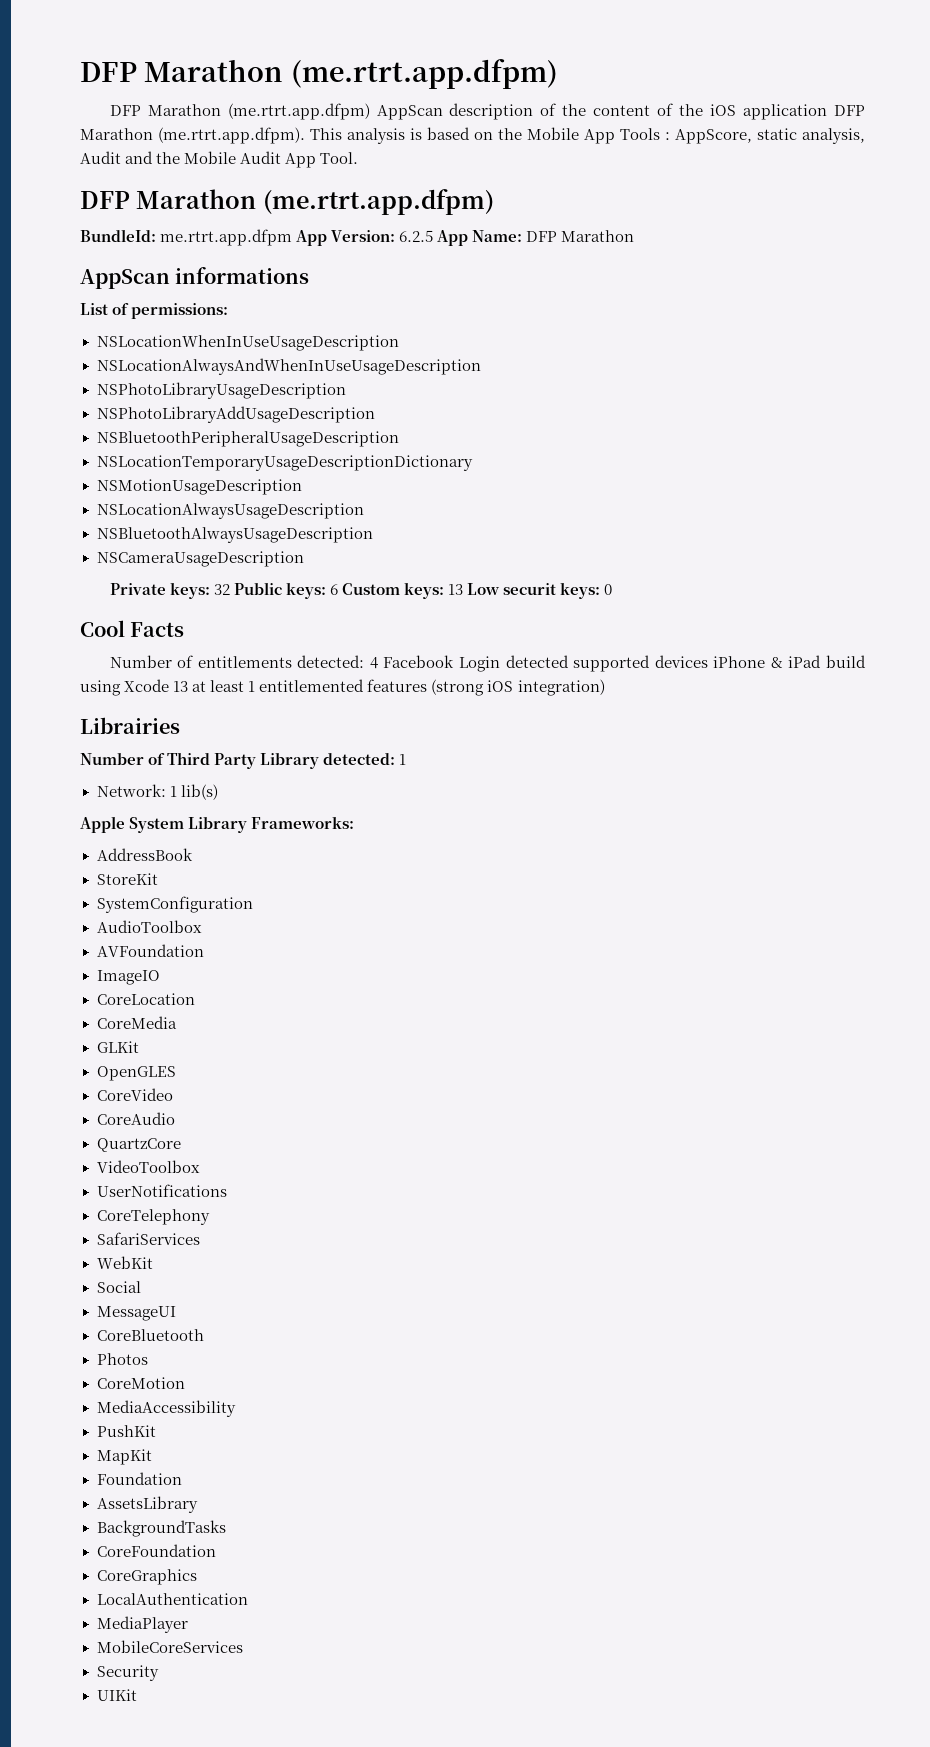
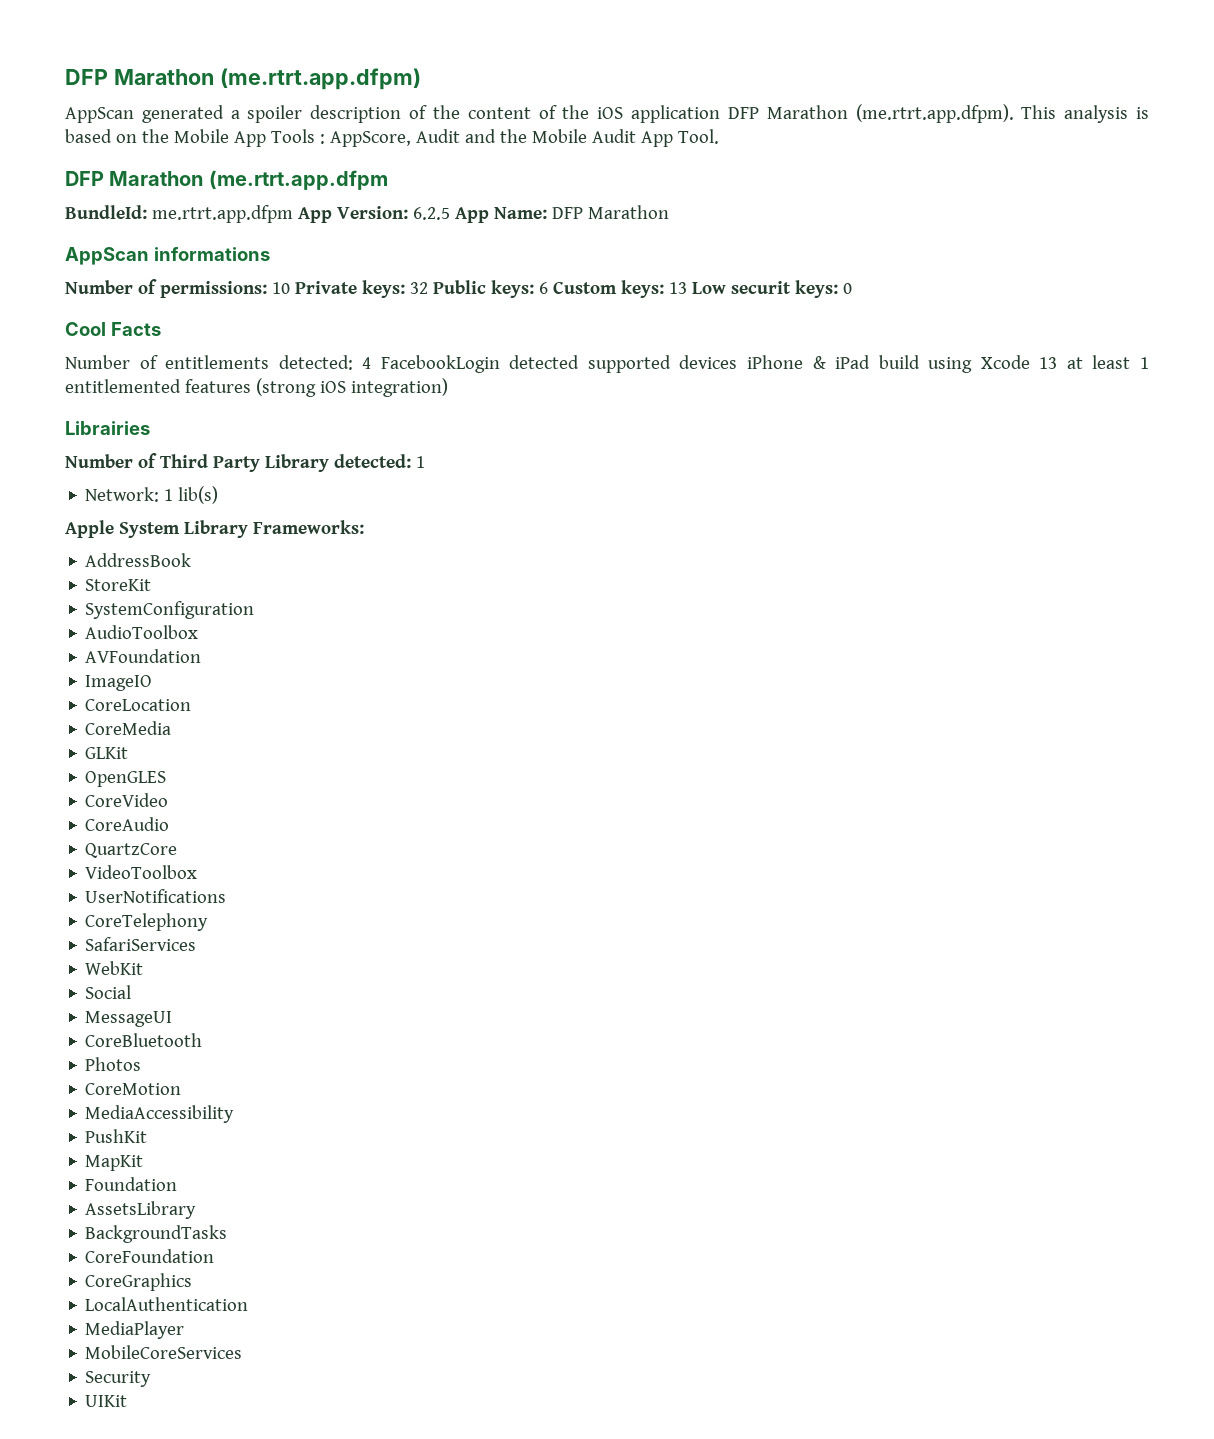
[80,59,558,89] [109,103,443,120] DFP Marathon (me.rtrt.app.dfpm) // DFP Marathon (me.rtrt.app.dfpm) AppScan -> [65,68,421,90] [65,105,303,123] DFP Marathon (me.rtrt.app.dfpm) // AppScan generated a spoiler
[757,128,865,144] static analysis, -> (411, 139) none
[262,189,494,215] (me.rtrt.app.dfpm) -> [208,170,388,190] (me.rtrt.app.dfpm
[80,303,108,315] List -> [65,280,133,294] Number
[96,335,399,351] [96,358,481,375] [96,382,346,399] [96,406,375,423] [96,431,399,447] [96,455,473,471] [96,479,302,495] [96,503,364,519] [96,527,373,543] [96,551,304,567] // NSLocationWhenInUseUsageDescription // NSLocationAlwaysAndWhenInUseUsageDescription // NSPhotoLibraryUsageDescription // NSPhotoLibraryAddUsageDescription // NSBluetoothPeripheralUsageDescription // NSLocationTemporaryUsageDescriptionDictionary // NSMotionUsageDescription // NSLocationAlwaysUsageDescription // NSBluetoothAlwaysUsageDescription // NSCameraUsageDescription // -> [271,282,290,294] 10
[383,655,501,672] Facebook Login -> [380,355,500,373] FacebookLogin

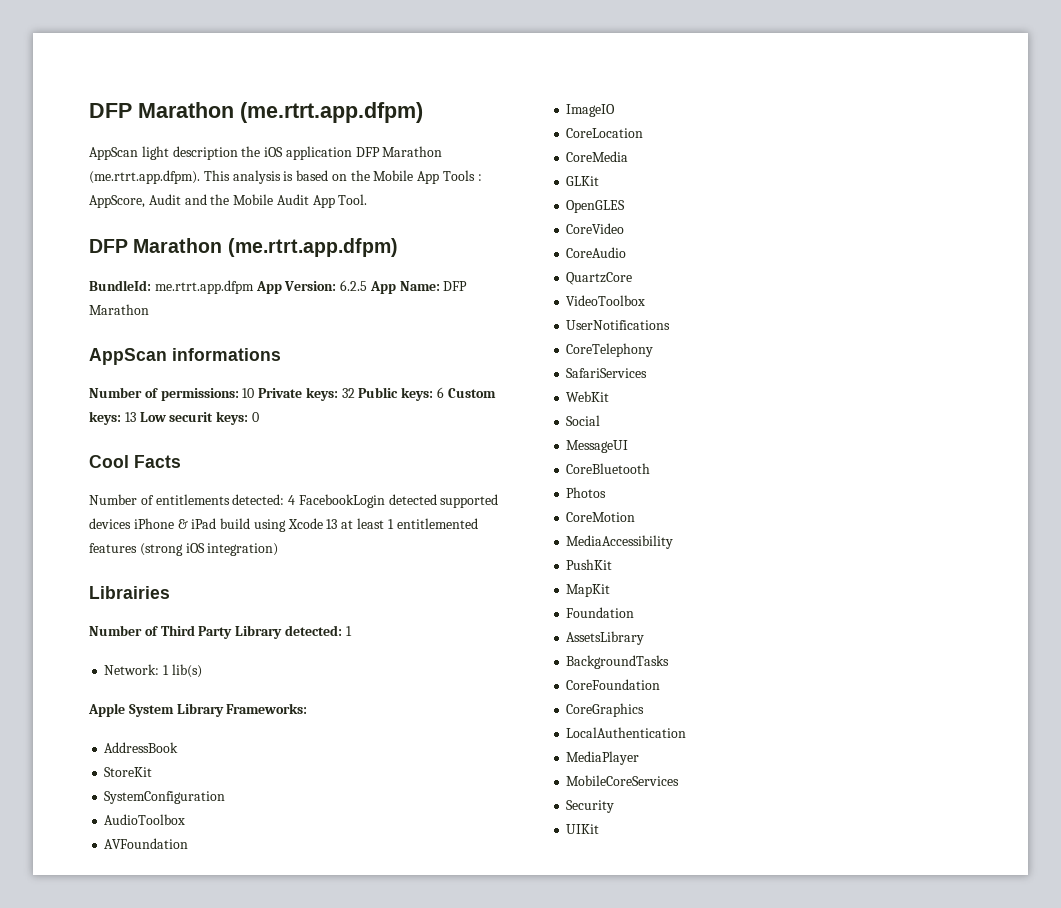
[141,105,557,123] generated a spoiler description of the content of -> [141,146,238,160] light description
[208,170,388,190] (me.rtrt.app.dfpm -> [227,238,398,257] (me.rtrt.app.dfpm)

